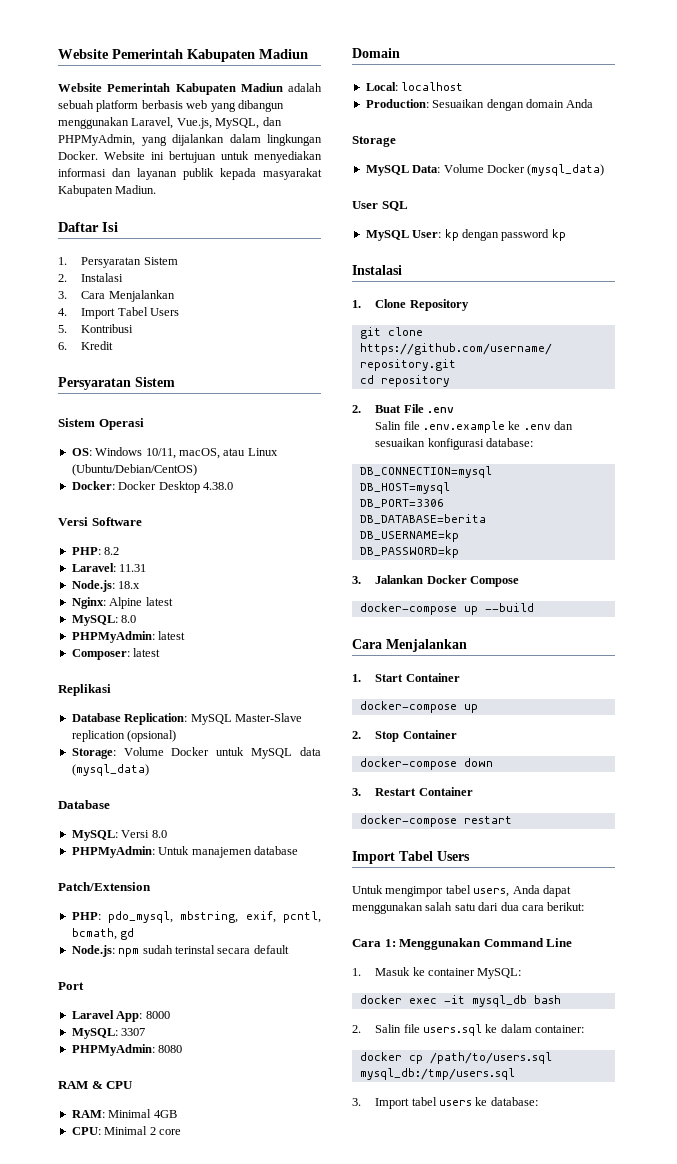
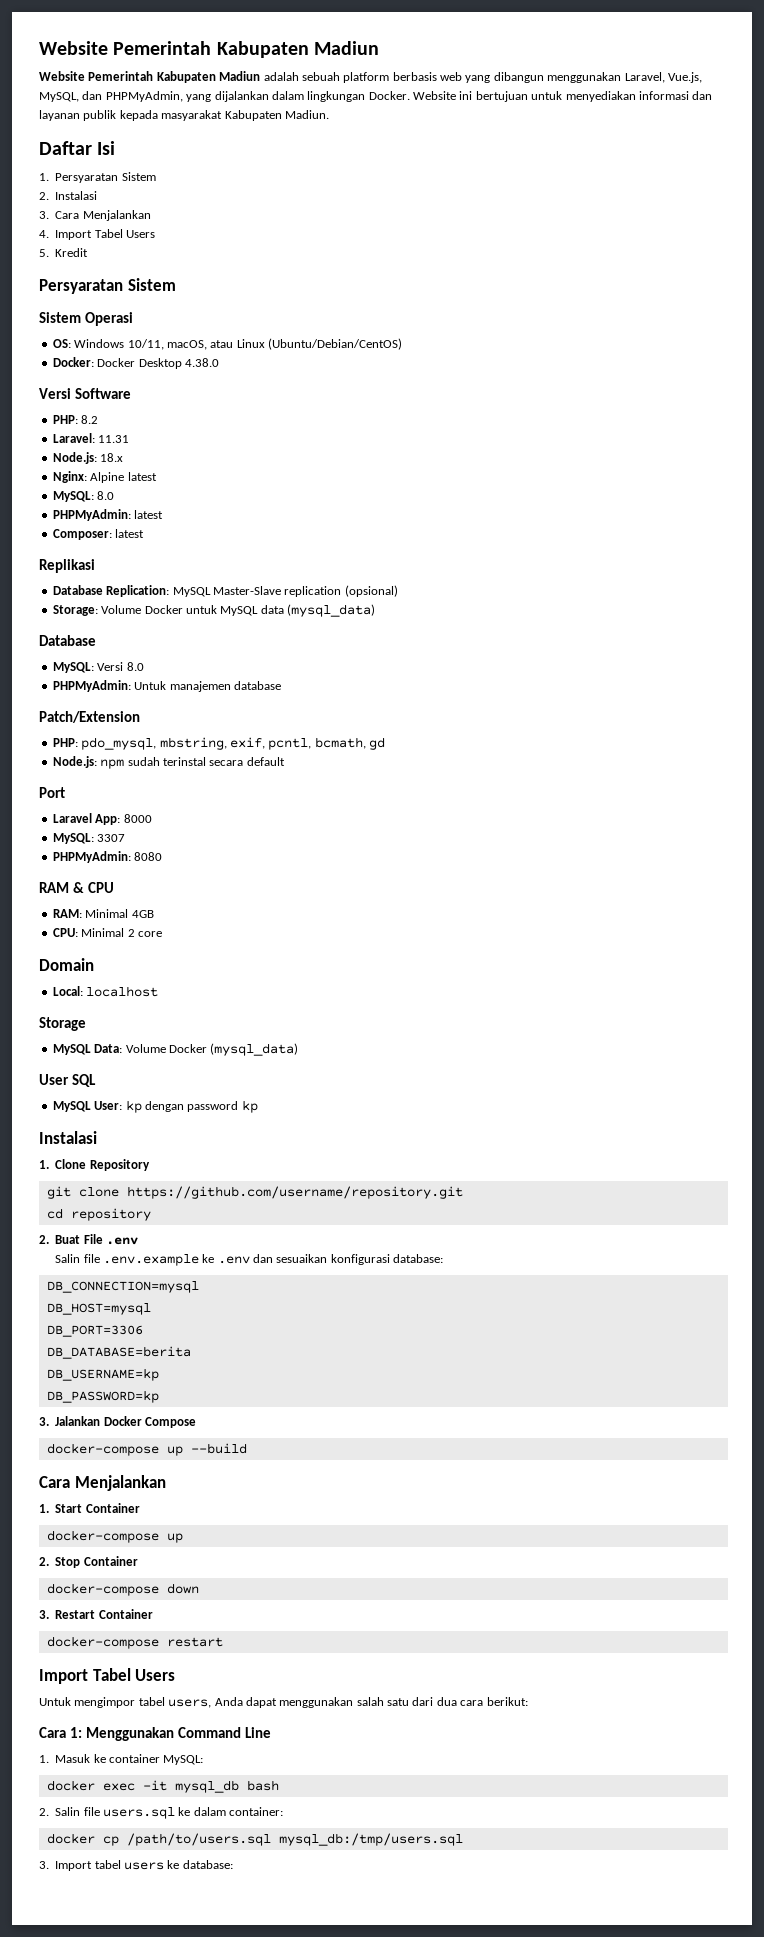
[81,324,134,333] [58,342,67,350] Kontribusi // 6. -> (49, 253) none
[365,99,594,111] // Production: Sesuaikan dengan domain Anda -> (159, 991) none

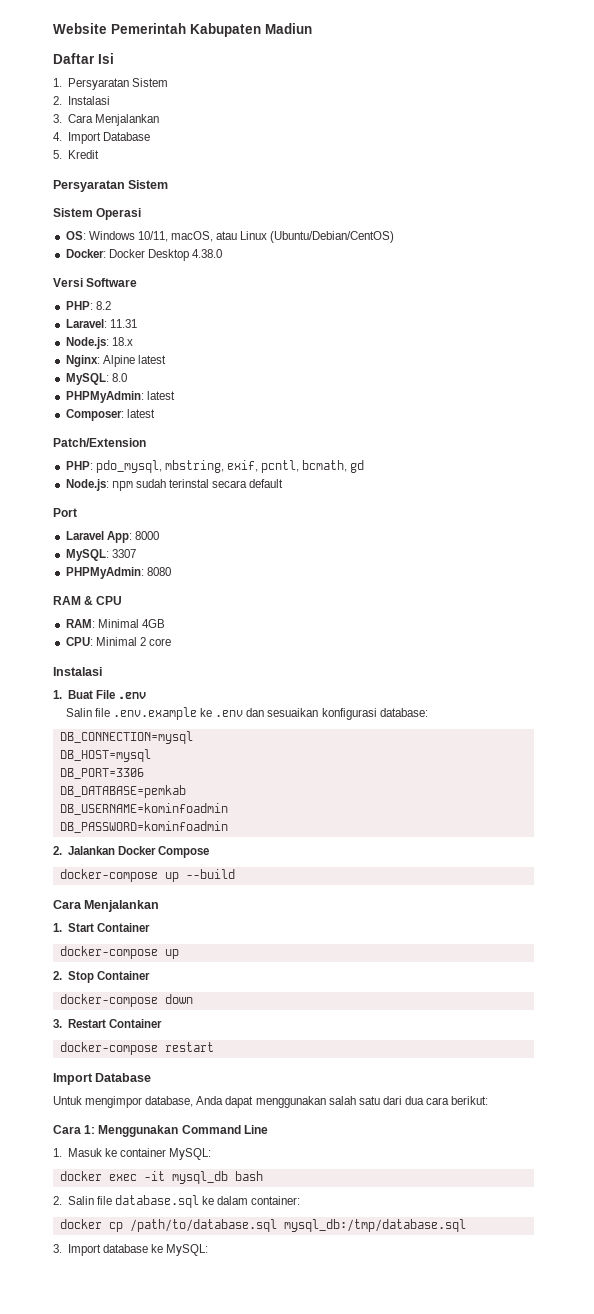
[39,41,379,58] [39,71,702,83] [39,91,713,102] [39,110,329,121] Website Pemerintah Kabupaten Madiun // Website Pemerintah Kabupaten Madiun adalah sebuah platform berbasis web yang dibangun menggunakan Laravel, Vue.js, MySQL, dan PHPMyAdmin, yang dijalankan dalam lingkungan Docker. Website ini bertujuan untuk menyediakan informasi dan layanan publik kepada masyarakat Kabupaten Madiun. -> [53,23,312,37] Website Pemerintah Kabupaten Madiun
[94,229,155,238] Tabel Users -> [102,132,150,141] Database
[39,559,95,573] [52,585,398,597] [52,604,375,617] [39,635,96,646] [52,662,144,673] [52,680,281,692] // Replikasi // Database Replication: MySQL Master-Slave replication (opsional) // Storage: Volume Docker untuk MySQL data (mysql_data) // Database // MySQL: Versi 8.0 // PHPMyAdmin: Untuk manajemen database -> (155, 413) none
[39,958,94,971] [52,986,159,997] [39,1017,86,1031] [52,1043,299,1056] [39,1074,96,1087] [52,1100,258,1113] [39,1131,97,1144] [39,1159,150,1171] [46,1186,463,1199] [46,1208,151,1221] [39,1235,49,1244] Domain // Local: localhost // Storage // MySQL Data: Volume Docker (mysql_data) // User SQL // MySQL User: kp dengan password kp // Instalasi // 1. Clone Repository // git clone https://github.com/username/repository.git // cd repository // 2. -> [53,667,102,676] [53,690,62,699] Instalasi // 1.
[46,1346,191,1359] [46,1368,159,1381] [46,1390,159,1403] [39,1417,49,1426] DB_DATABASE=berita // DB_USERNAME=kp // DB_PASSWORD=kp // 3. -> [59,785,186,798] [59,803,228,815] [59,821,228,833] [53,846,62,855] DB_DATABASE=pemkab // DB_USERNAME=kominfoadmin // DB_PASSWORD=kominfoadmin // 2.
[92,1668,176,1681] Tabel Users -> [95,1073,152,1082] Database
[138,1697,212,1708] tabel users, -> [145,1096,194,1107] database,
[103,1807,175,1819] users.sql -> [114,1195,199,1208] database.sql
[126,1833,463,1846] /path/to/users.sql mysql_db:/tmp/users.sql -> [129,1219,466,1232] /path/to/database.sql mysql_db:/tmp/database.sql
[94,1860,233,1870] tabel users ke database: -> [102,1244,209,1256] database ke MySQL:

